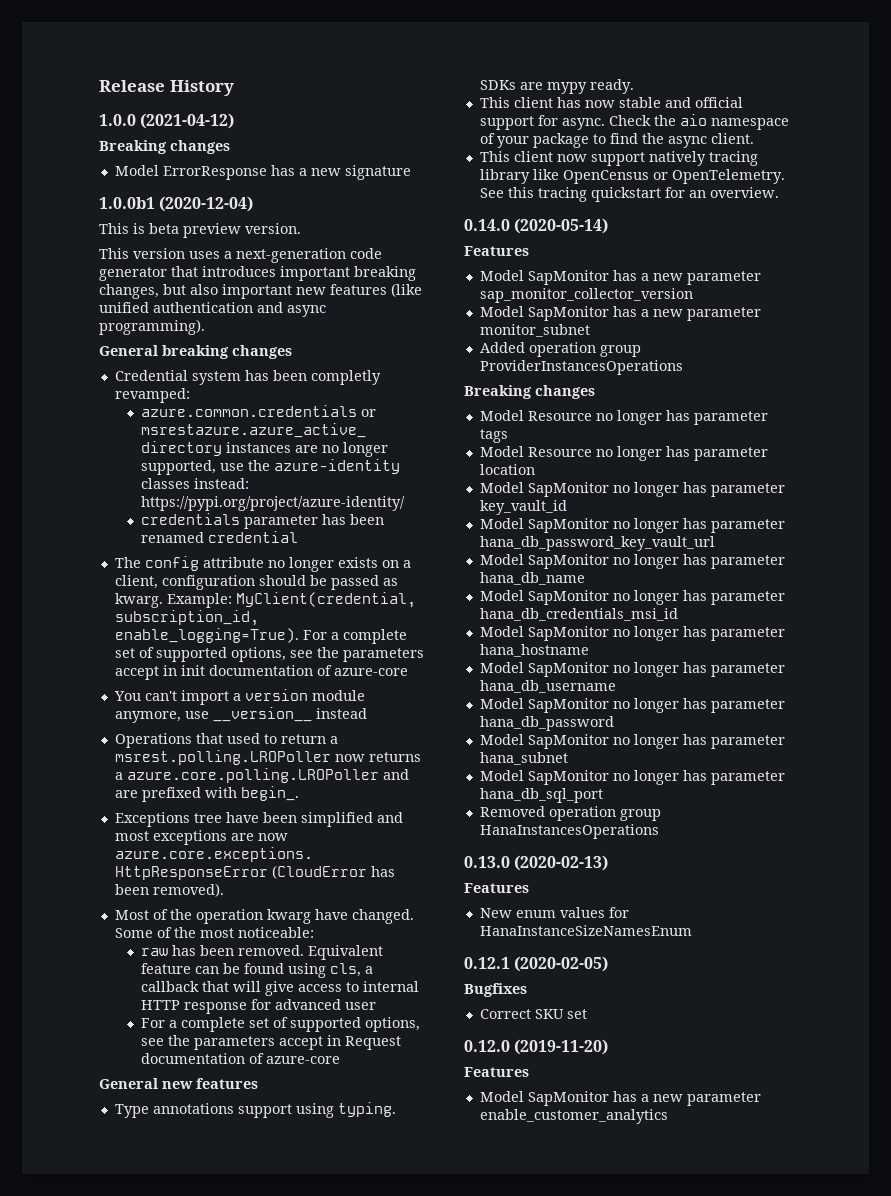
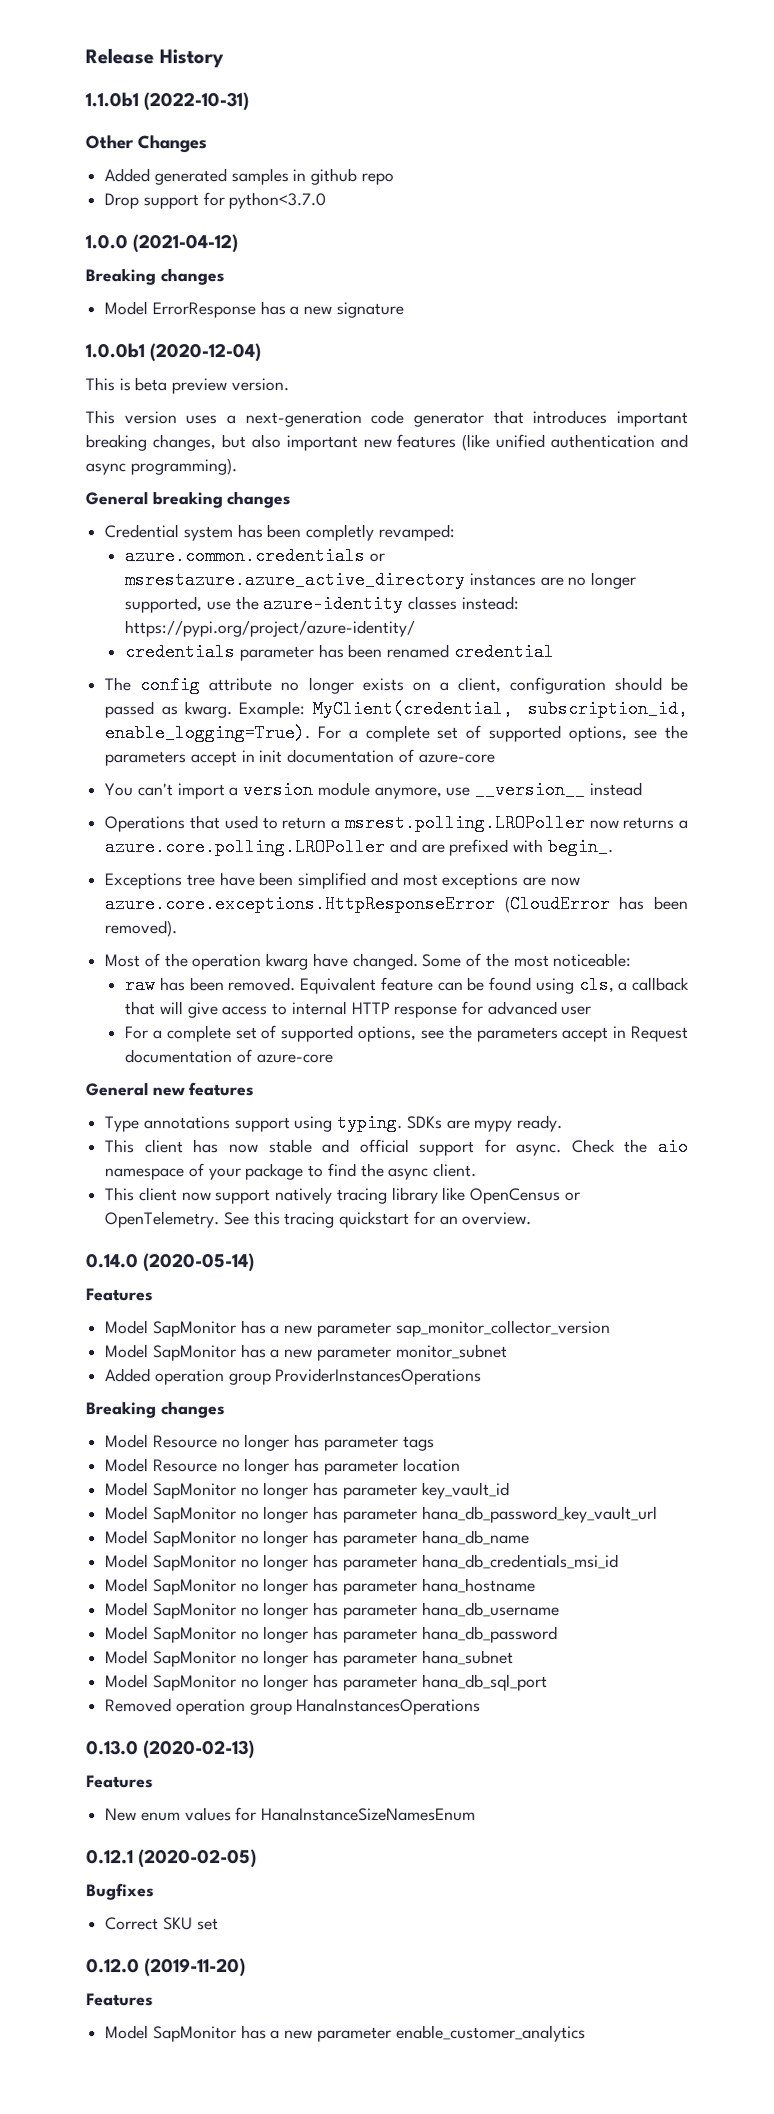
(234, 88) none -> [85,92,250,112] [85,135,207,154] [104,168,394,186] [104,192,327,210] // 1.1.0b1 (2022-10-31) // Other Changes // Added generated samples in github repo // Drop support for python<3.7.0

